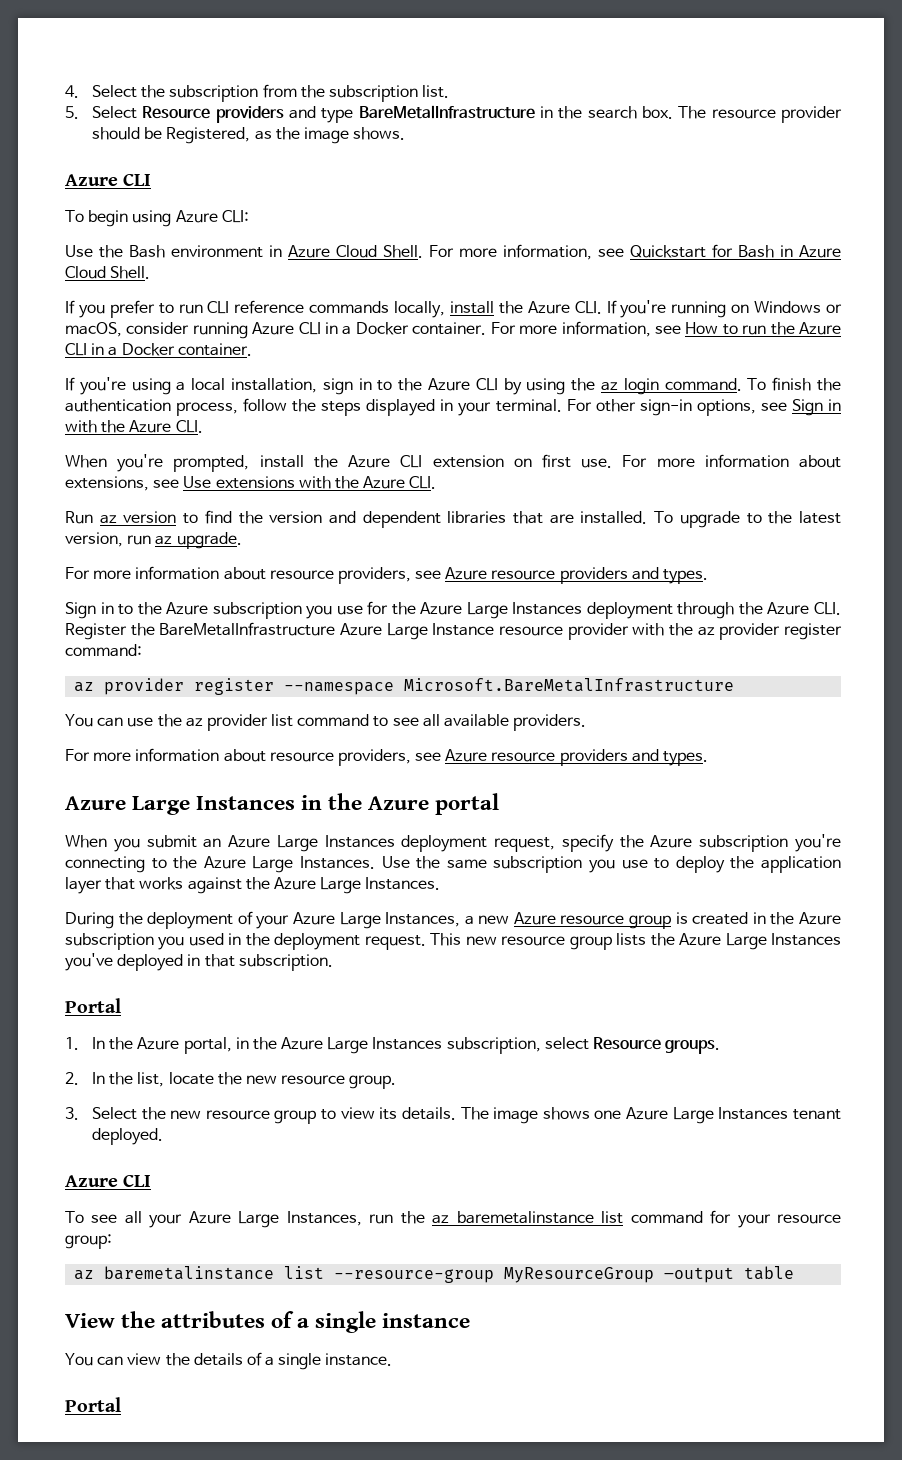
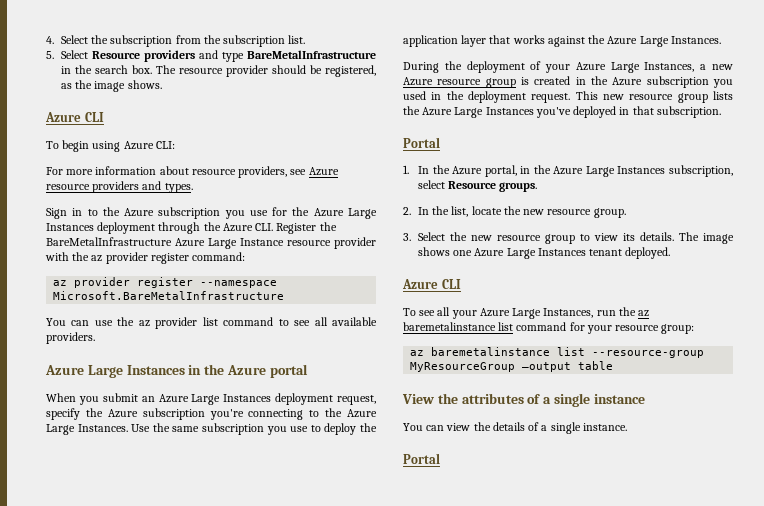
[166,127,251,144] Registered, -> [325,65,376,77] registered,
[65,244,841,260] [65,266,151,279] [65,300,843,318] [65,321,841,339] [65,343,252,356] [65,377,841,395] [65,398,841,416] [65,420,203,433] [65,454,841,472] [65,476,437,491] [65,510,842,528] [65,532,242,549] // Use the Bash environment in Azure Cloud Shell. For more information, see Quickstart for Bash in Azure Cloud Shell. // If you prefer to run CLI reference commands locally, install the Azure CLI. If you're running on Windows or macOS, consider running Azure CLI in a Docker container. For more information, see How to run the Azure CLI in a Docker container. // If you're using a local installation, sign in to the Azure CLI by using the az login command. To finish the authentication process, follow the steps displayed in your terminal. For other sign-in options, see Sign in with the Azure CLI. // When you're prompted, install the Azure CLI extension on first use. For more information about extensions, see Use extensions with the Azure CLI. // Run az version to find the version and dependent libraries that are installed. To upgrade to the latest version, run az upgrade. -> (175, 145) none
[65,748,709,766] // For more information about resource providers, see Azure resource providers and types. -> (95, 338) none

